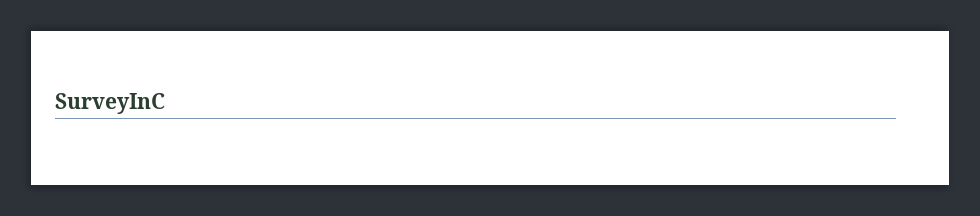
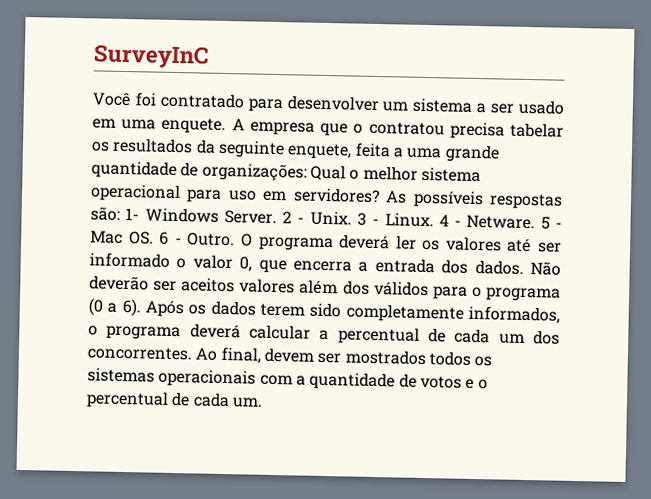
(165, 103) none -> [92,92,566,115] [92,117,564,140] [91,137,500,163] [91,160,481,183] [90,183,563,210] [90,206,562,230] [90,230,562,253] [89,252,561,276] [89,275,561,302] [88,298,560,324] [88,323,560,345] [87,346,493,367] [87,367,488,391] [86,390,263,409] // Você foi contratado para desenvolver um sistema a ser usado em uma enquete. A empresa que o contratou precisa tabelar os resultados da seguinte enquete, feita a uma grande quantidade de organizações: Qual o melhor sistema operacional para uso em servidores? As possíveis respostas são: 1- Windows Server. 2 - Unix. 3 - Linux. 4 - Netware. 5 - Mac OS. 6 - Outro. O programa deverá ler os valores até ser informado o valor 0, que encerra a entrada dos dados. Não deverão ser aceitos valores além dos válidos para o programa (0 a 6). Após os dados terem sido completamente informados, o programa deverá calcular a percentual de cada um dos concorrentes. Ao final, devem ser mostrados todos os sistemas operacionais com a quantidade de votos e o percentual de cada um.

